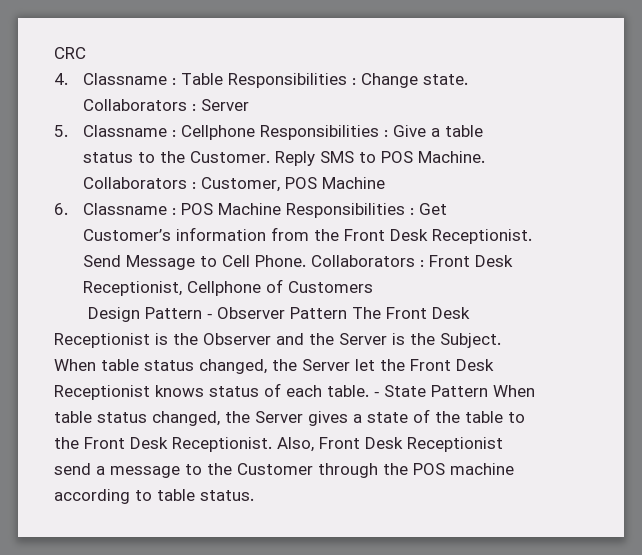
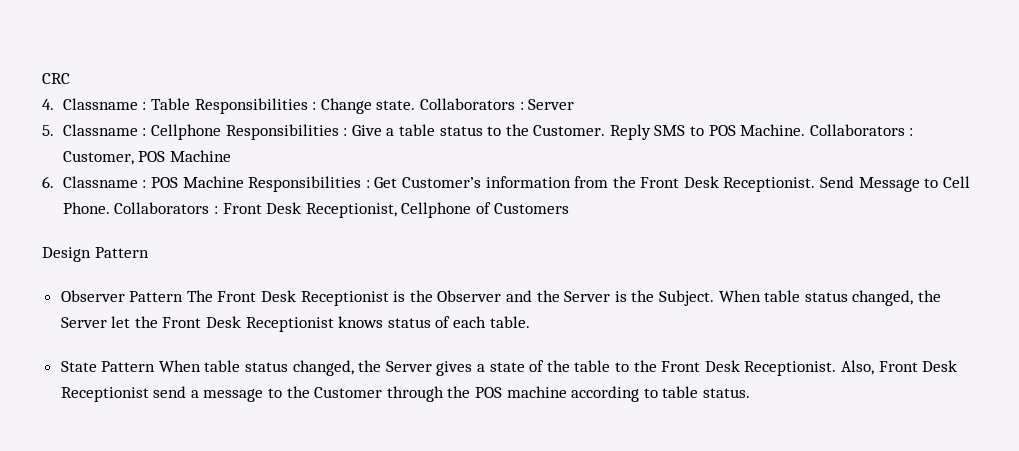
[207,313,213,319] ⁃ -> (149, 252) //
[374,391,379,397] ⁃ -> (530, 322) //

